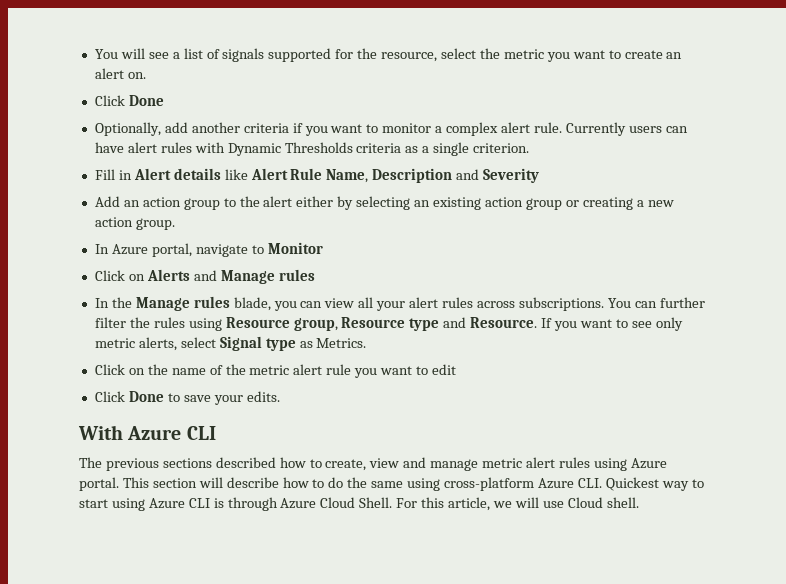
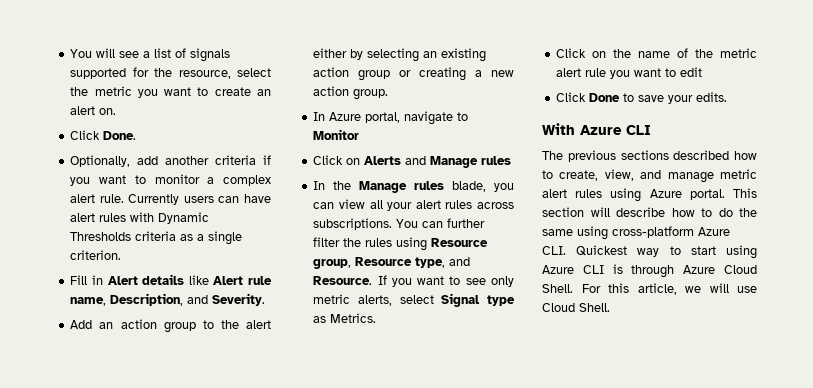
[128,95,164,106] Done -> [103,131,137,140] Done.
[290,168,540,183] Rule Name, Description and Severity -> [248,276,272,285] [70,293,266,306] rule name, Description, and Severity.
[409,318,440,331] type -> [415,257,446,268] type,
[369,458,400,468] view -> [604,169,634,181] view,
[606,497,639,508] shell. -> [579,303,610,312] Shell.

